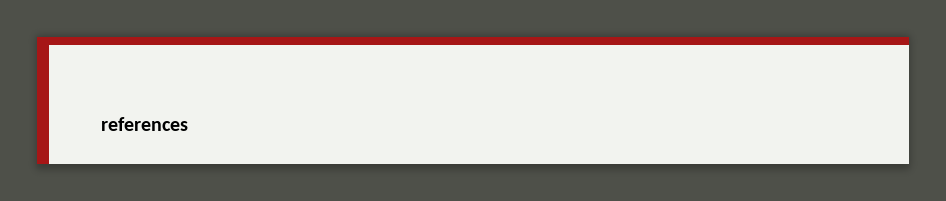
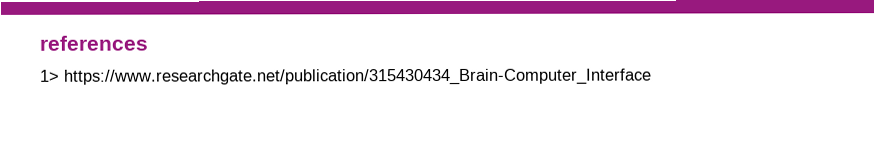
(188, 124) none -> [39,68,652,86] // 1> https://www.researchgate.net/publication/315430434_Brain-Computer_Interface

